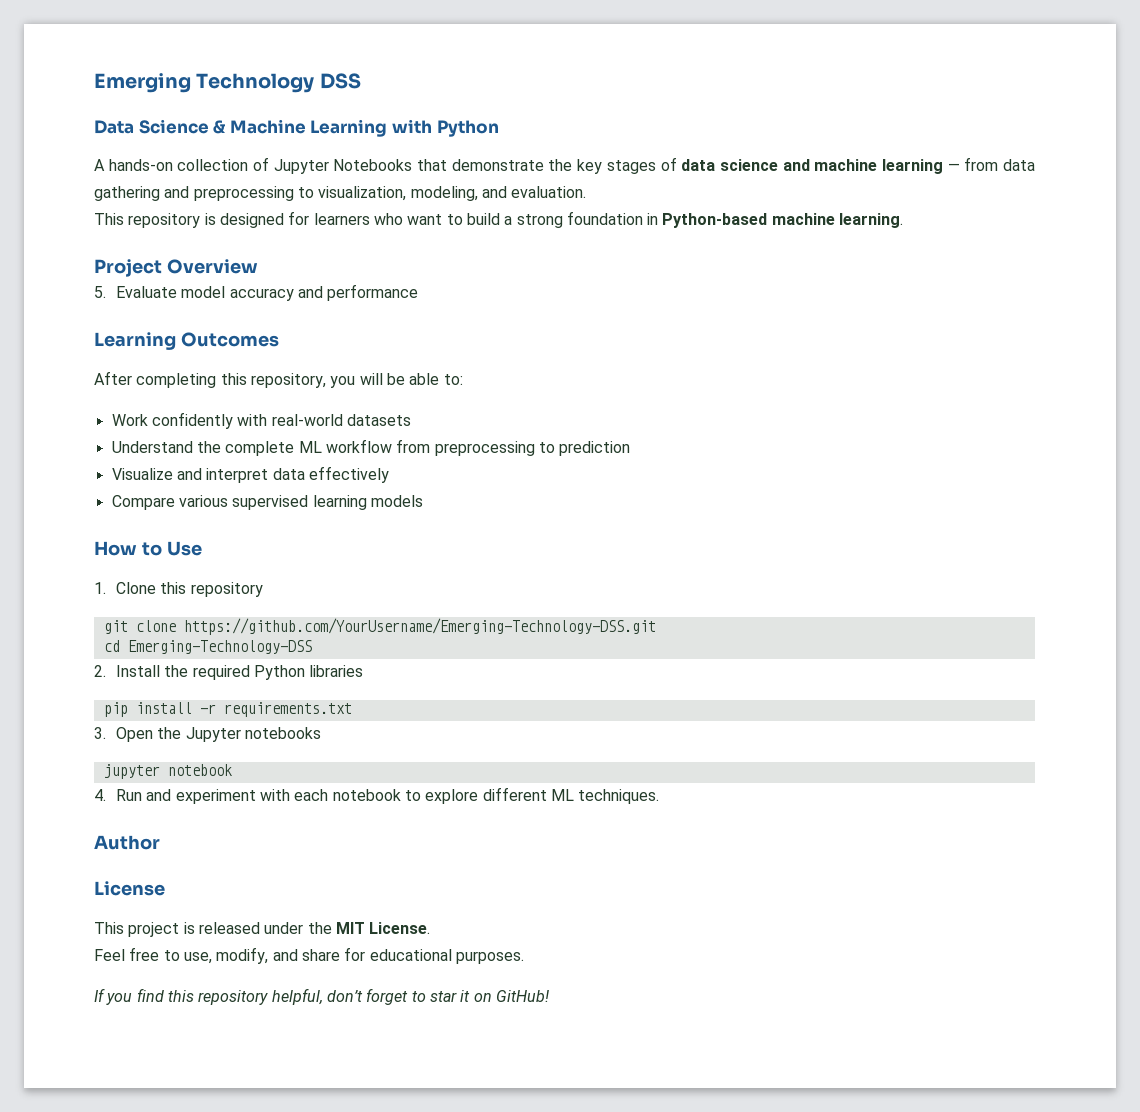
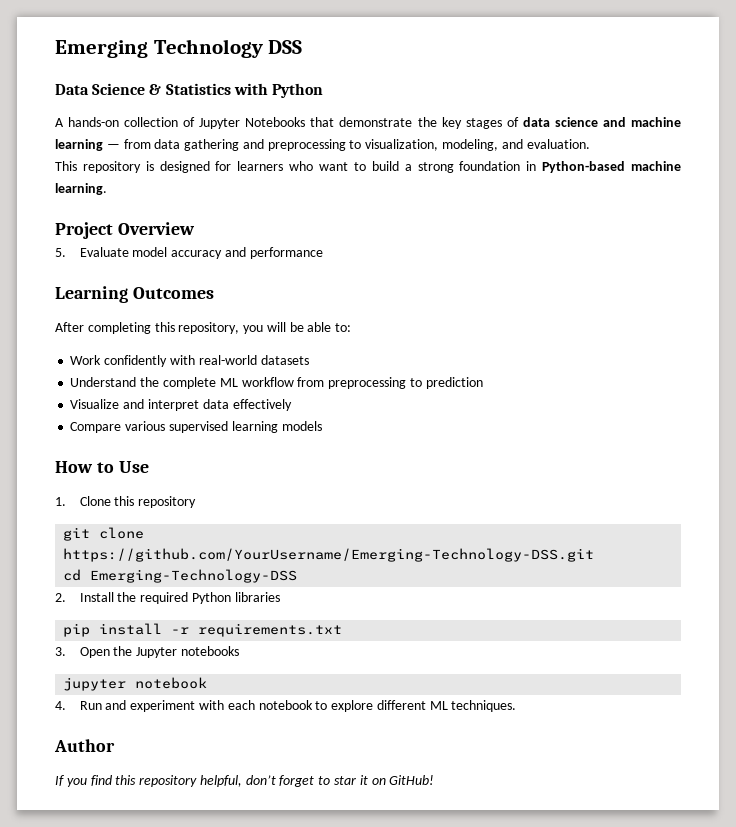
[229,119,388,137] Machine Learning -> [165,83,231,95] Statistics
[94,881,165,896] [94,922,431,937] [94,947,524,964] // License // This project is released under the MIT License. // Feel free to use, modify, and share for educational purposes. -> (115, 745) none

